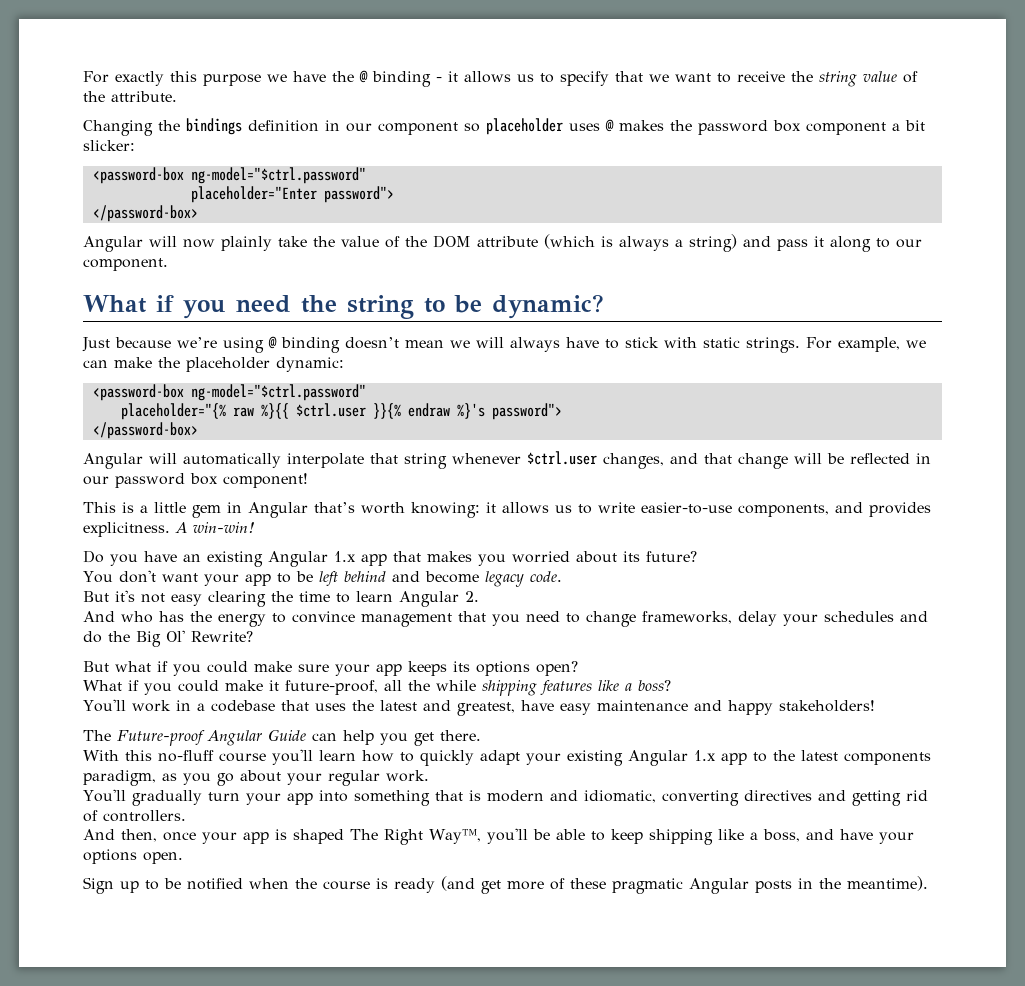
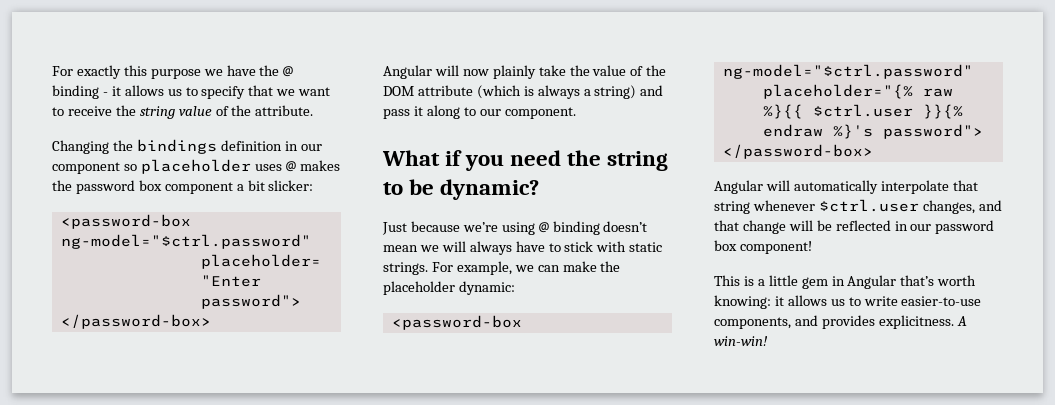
[83,550,697,567] [83,570,562,587] [83,590,479,607] [83,611,928,627] [83,630,253,647] [83,661,578,676] [83,680,671,696] [83,699,875,716] [83,729,481,746] [83,749,931,766] [83,770,429,786] [83,789,928,806] [83,810,186,822] [83,828,914,845] [83,849,183,864] [83,876,928,894] // Do you have an existing Angular 1.x app that makes you worried about its future? // You don't want your app to be left behind and become legacy code. // But it's not easy clearing the time to learn Angular 2. // And who has the energy to convince management that you need to change frameworks, delay your schedules and do the Big Ol' Rewrite? // But what if you could make sure your app keeps its options open? // What if you could make it future-proof, all the while shipping features like a boss? // You'll work in a codebase that uses the latest and greatest, have easy maintenance and happy stakeholders! // The Future-proof Angular Guide can help you get there. // With this no-fluff course you'll learn how to quickly adapt your existing Angular 1.x app to the latest components paradigm, as you go about your regular work. // You'll gradually turn your app into something that is modern and idiomatic, converting directives and getting rid of controllers. // And then, once your app is shaped The Right Way™, you'll be able to keep shipping like a boss, and have your options open. // Sign up to be notified when the course is ready (and get more of these pragmatic Angular posts in the meantime). -> (768, 341) none

